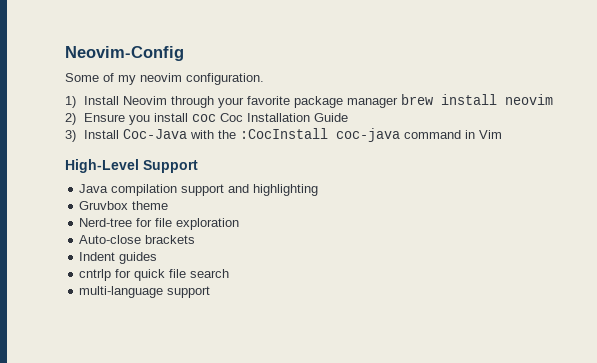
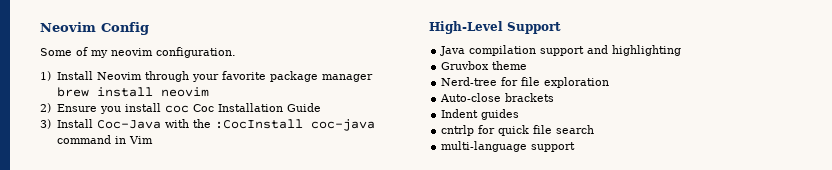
[65,46,184,61] Neovim-Config -> [40,22,149,35] Neovim Config

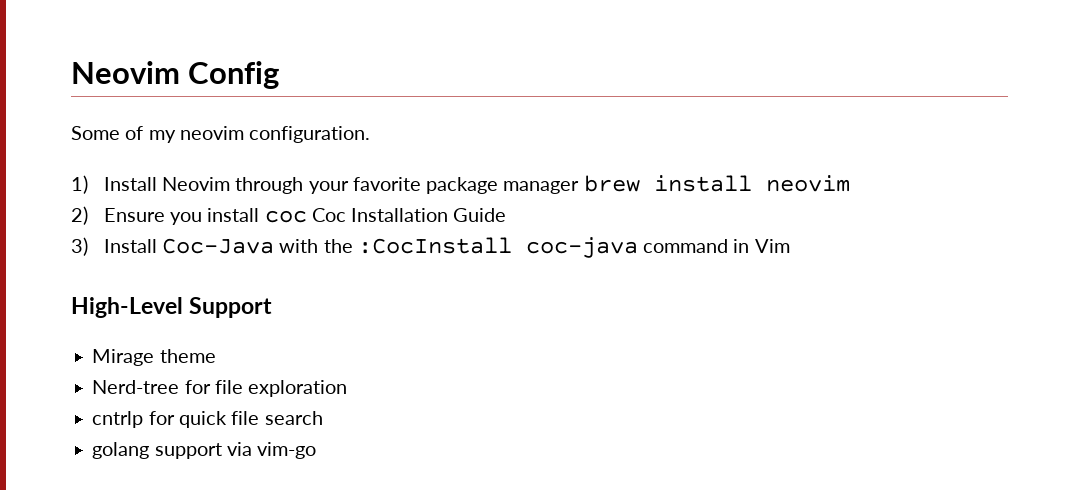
[440,45,682,56] [441,61,490,70] Java compilation support and highlighting // Gruvbox -> [92,349,155,366] Mirage
[440,93,555,102] [441,109,520,120] // Auto-close brackets // Indent guides -> (348, 388) none
[441,141,576,152] multi-language support -> [92,442,317,459] golang support via vim-go

